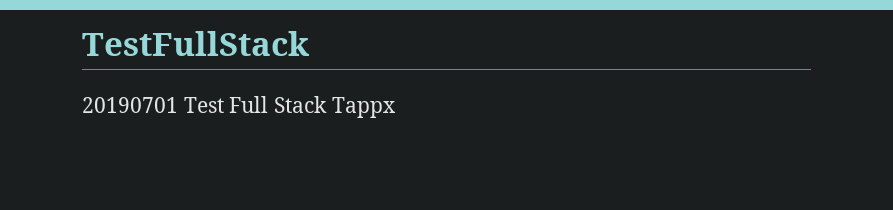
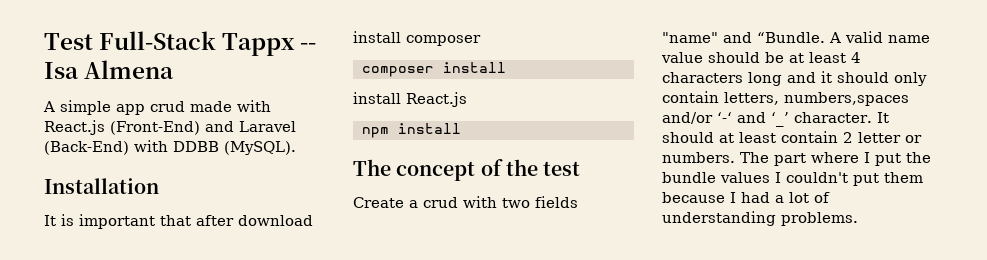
[82,31,309,56] [82,96,396,118] TestFullStack // 20190701 Test Full Stack Tappx -> [44,31,317,56] [44,60,175,79] [43,100,271,115] [44,120,296,135] [44,140,296,155] [44,178,159,194] [44,214,313,229] [353,31,481,46] [361,62,506,77] [353,92,467,107] [361,123,461,138] [353,159,581,181] [353,196,578,208] [662,31,930,43] [661,52,861,63] [662,71,927,86] [662,91,909,106] [662,112,889,127] [662,131,922,143] [662,152,931,166] [662,172,923,186] [662,192,830,203] [662,211,858,226] Test Full-Stack Tappx -- Isa Almena // A simple app crud made with React.js (Front-End) and Laravel (Back-End) with DDBB (MySQL). // Installation // It is important that after download install composer // composer install // install React.js // npm install // The concept of the test // Create a crud with two fields "name" and “Bundle. A valid name value should be at least 4 characters long and it should only contain letters, numbers,spaces and/or ‘-‘ and ‘_’ character. It should at least contain 2 letter or numbers. The part where I put the bundle values I couldn't put them because I had a lot of understanding problems.

